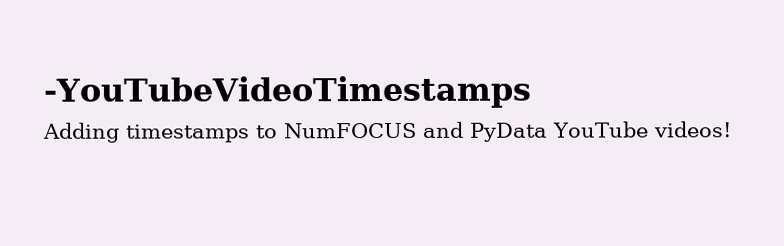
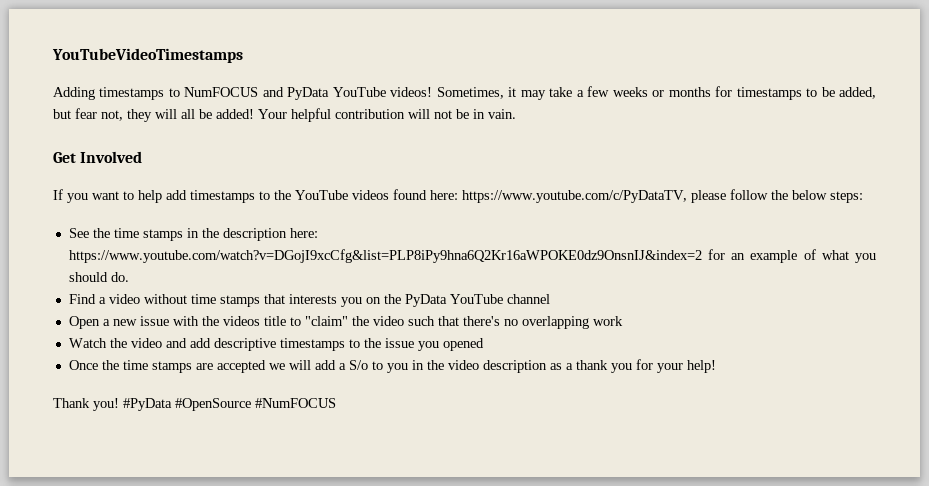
[43,75,531,109] -YouTubeVideoTimestamps -> [52,48,243,63] YouTubeVideoTimestamps
(732, 129) none -> [436,86,877,100] [53,108,516,122] [53,151,143,163] [53,189,863,203] [68,228,318,241] [68,249,876,263] [68,272,129,282] [68,294,550,307] [68,316,623,329] [68,338,484,351] [68,359,716,373] [53,398,336,411] Sometimes, it may take a few weeks or months for timestamps to be added, but fear not, they will all be added! Your helpful contribution will not be in vain. // Get Involved // If you want to help add timestamps to the YouTube videos found here: https://www.youtube.com/c/PyDataTV, please follow the below steps: // See the time stamps in the description here: https://www.youtube.com/watch?v=DGojI9xcCfg&list=PLP8iPy9hna6Q2Kr16aWPOKE0dz9OnsnIJ&index=2 for an example of what you should do. // Find a video without time stamps that interests you on the PyData YouTube channel // Open a new issue with the videos title to "claim" the video such that there's no overlapping work // Watch the video and add descriptive timestamps to the issue you opened // Once the time stamps are accepted we will add a S/o to you in the video description as a thank you for your help! // Thank you! #PyData #OpenSource #NumFOCUS

